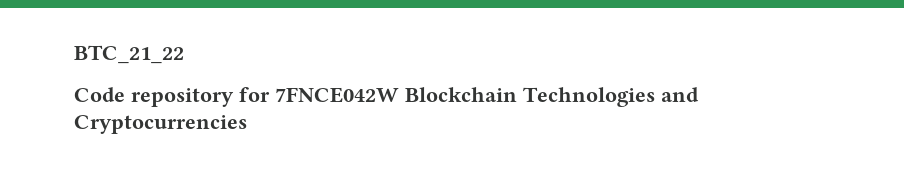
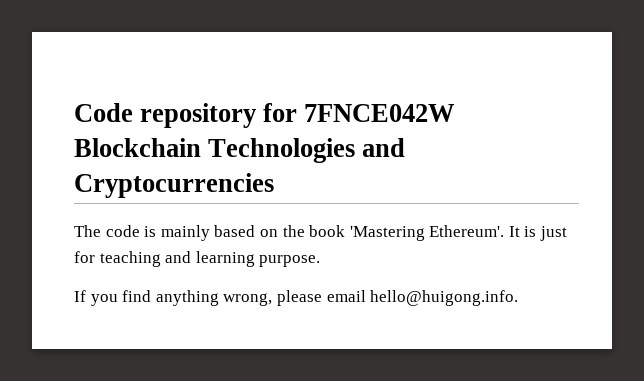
[74,45,184,64] BTC_21_22 // -> (74, 112) none
(247, 124) none -> [74,225,568,241] [74,251,321,267] [74,290,519,306] // The code is mainly based on the book 'Mastering Ethereum'. It is just for teaching and learning purpose. // If you find anything wrong, please email hello@huigong.info.

